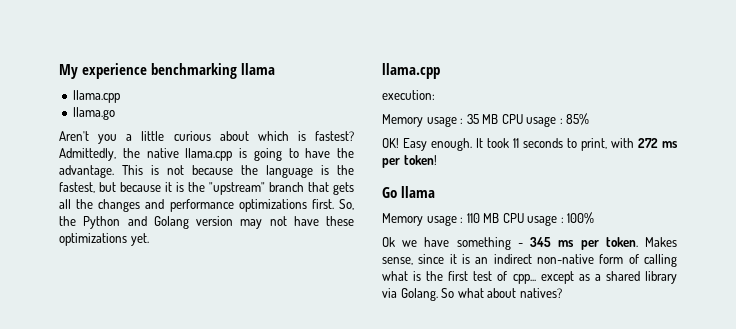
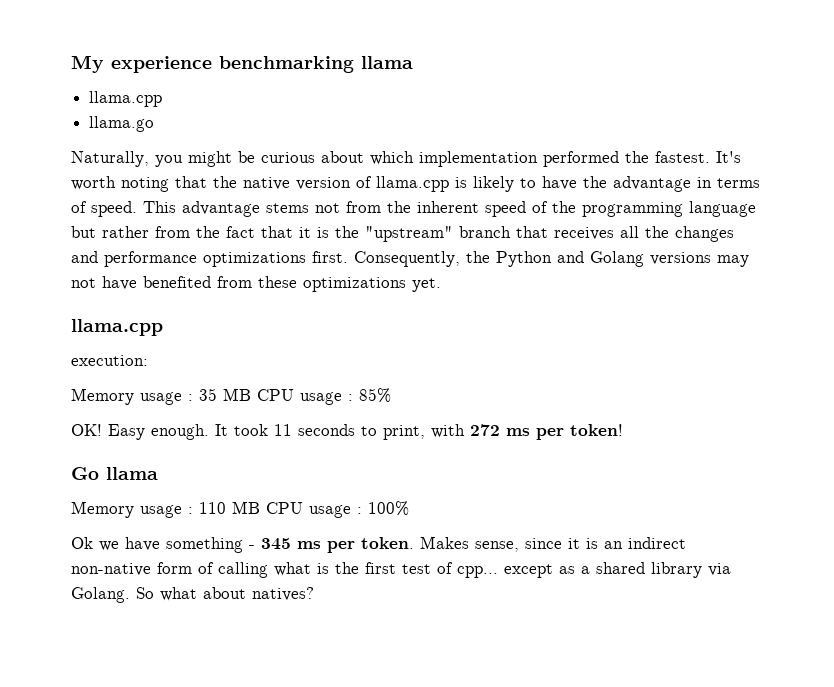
[59,131,354,144] [59,148,179,161] Aren't you a little curious about which is fastest? Admittedly, the native -> [71,151,741,167] [71,176,372,192] Naturally, you might be curious about which implementation performed the fastest. It's worth noting that the native version of
[253,148,282,161] going -> [473,176,514,192] likely
[59,165,354,178] [59,182,161,193] advantage. This is not because the language is the fastest, but because -> [613,176,760,192] [71,201,756,217] [71,226,293,238] advantage in terms of speed. This advantage stems not from the inherent speed of the programming language but rather from the fact that
[333,182,354,195] gets -> [554,227,614,240] receives
[339,199,354,210] So, -> [354,251,460,267] Consequently,
[196,216,233,226] version -> [650,252,711,265] versions
(319, 221) none -> [143,276,252,288] benefited from

